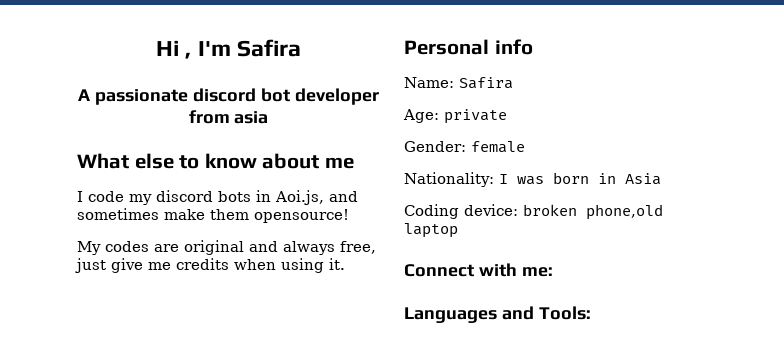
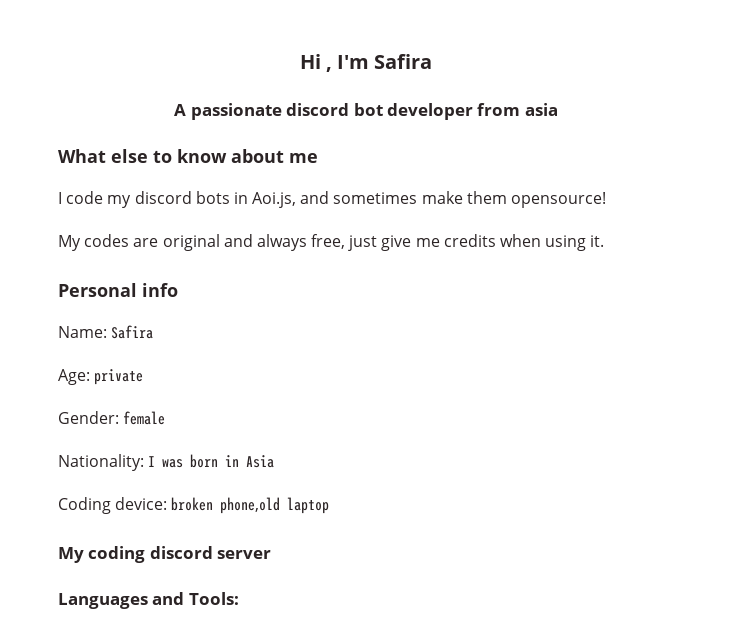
[404,263,553,277] Connect with me: -> [58,546,272,563] My coding discord server

